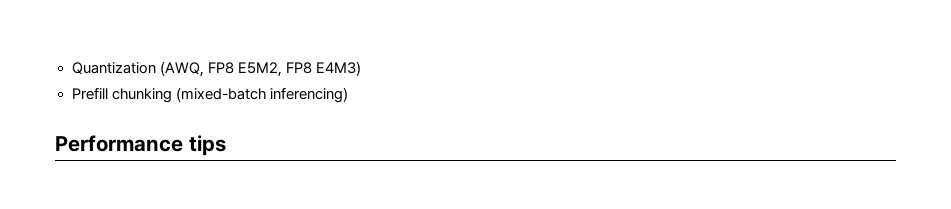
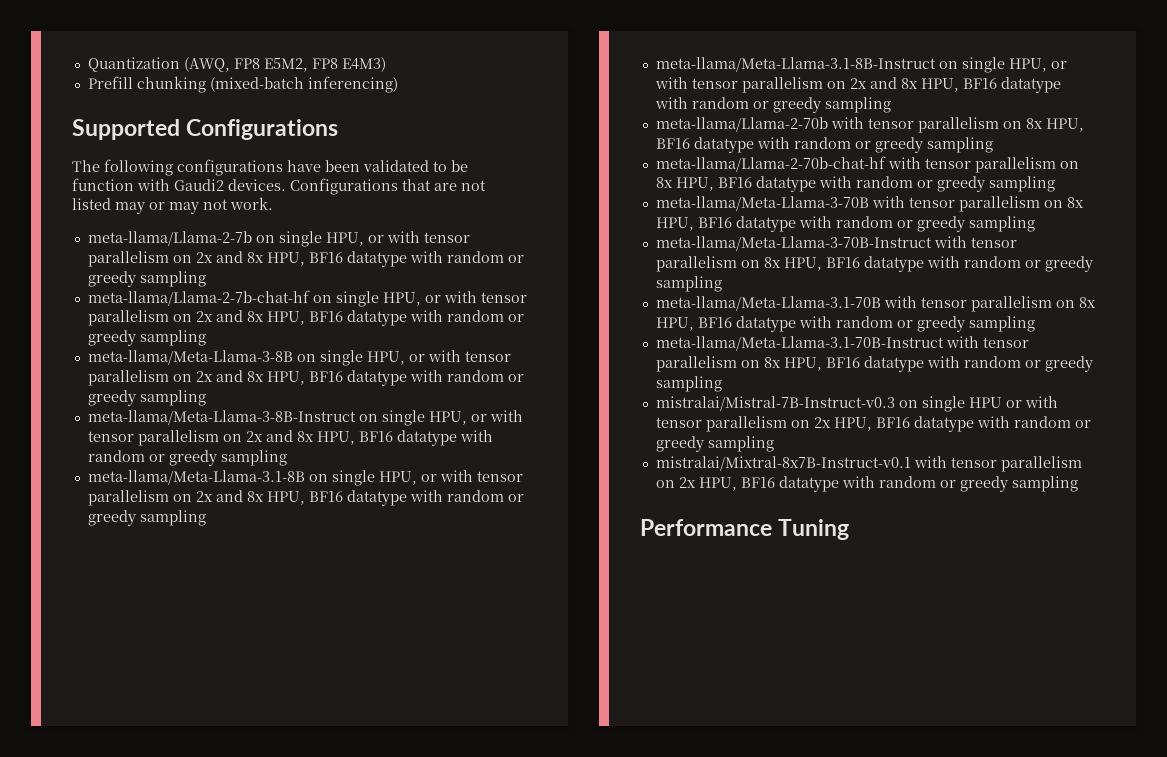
(348, 95) none -> [72,119,339,140] [72,159,468,176] [72,178,486,195] [72,197,273,214] [87,231,470,247] [87,251,524,267] [87,271,206,287] [87,290,527,307] [87,310,524,326] [87,330,206,346] [87,350,511,366] [87,370,524,386] [87,390,206,406] [87,410,523,426] [87,430,493,446] [87,450,287,466] [87,470,523,486] [87,490,524,506] [87,510,206,526] [655,57,1067,73] [654,77,1061,93] [654,97,891,113] [655,117,1084,133] [655,137,993,153] [655,156,1079,173] [655,176,1055,192] [655,196,1084,212] [655,216,1035,232] [655,236,1017,251] [655,256,1093,272] [655,276,722,292] [655,296,1096,312] [655,316,1035,332] [655,336,1029,351] [655,356,1093,372] [655,376,722,392] [655,396,1058,412] [655,416,1091,432] [655,436,774,452] [655,456,1082,472] [655,476,1078,492] // Supported Configurations // The following configurations have been validated to be function with Gaudi2 devices. Configurations that are not listed may or may not work. // meta-llama/Llama-2-7b on single HPU, or with tensor parallelism on 2x and 8x HPU, BF16 datatype with random or greedy sampling // meta-llama/Llama-2-7b-chat-hf on single HPU, or with tensor parallelism on 2x and 8x HPU, BF16 datatype with random or greedy sampling // meta-llama/Meta-Llama-3-8B on single HPU, or with tensor parallelism on 2x and 8x HPU, BF16 datatype with random or greedy sampling // meta-llama/Meta-Llama-3-8B-Instruct on single HPU, or with tensor parallelism on 2x and 8x HPU, BF16 datatype with random or greedy sampling // meta-llama/Meta-Llama-3.1-8B on single HPU, or with tensor parallelism on 2x and 8x HPU, BF16 datatype with random or greedy sampling // meta-llama/Meta-Llama-3.1-8B-Instruct on single HPU, or with tensor parallelism on 2x and 8x HPU, BF16 datatype with random or greedy sampling // meta-llama/Llama-2-70b with tensor parallelism on 8x HPU, BF16 datatype with random or greedy sampling // meta-llama/Llama-2-70b-chat-hf with tensor parallelism on 8x HPU, BF16 datatype with random or greedy sampling // meta-llama/Meta-Llama-3-70B with tensor parallelism on 8x HPU, BF16 datatype with random or greedy sampling // meta-llama/Meta-Llama-3-70B-Instruct with tensor parallelism on 8x HPU, BF16 datatype with random or greedy sampling // meta-llama/Meta-Llama-3.1-70B with tensor parallelism on 8x HPU, BF16 datatype with random or greedy sampling // meta-llama/Meta-Llama-3.1-70B-Instruct with tensor parallelism on 8x HPU, BF16 datatype with random or greedy sampling // mistralai/Mistral-7B-Instruct-v0.3 on single HPU or with tensor parallelism on 2x HPU, BF16 datatype with random or greedy sampling // mistralai/Mixtral-8x7B-Instruct-v0.1 with tensor parallelism on 2x HPU, BF16 datatype with random or greedy sampling
[188,135,226,156] tips -> [778,519,850,540] Tuning

